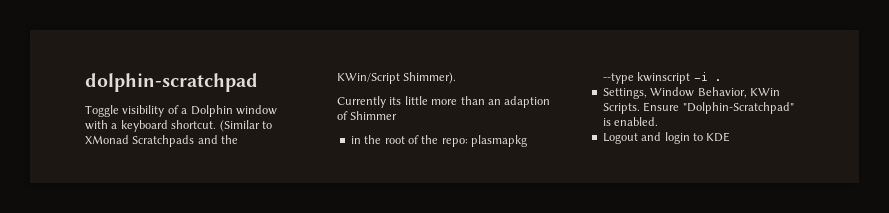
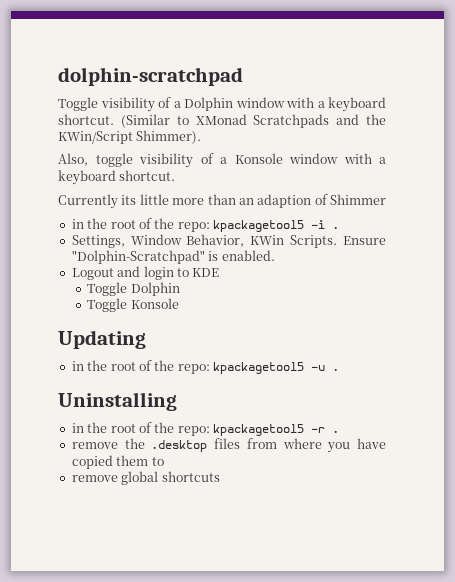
(457, 78) none -> [58,153,386,168] [58,170,176,185] // Also, toggle visibility of a Konsole window with a keyboard shortcut.
[471,135,527,147] [602,72,691,84] plasmapkg --type kwinscript -> [213,220,304,232] kpackagetool5
(731, 137) none -> [87,282,180,296] [87,298,179,312] [58,330,146,349] [71,360,339,374] [58,392,177,411] [71,422,339,436] [71,438,386,453] [71,455,164,469] [71,471,220,485] // Toggle Dolphin // Toggle Konsole // Updating // in the root of the repo: kpackagetool5 -u . // Uninstalling // in the root of the repo: kpackagetool5 -r . // remove the .desktop files from where you have copied them to // remove global shortcuts

